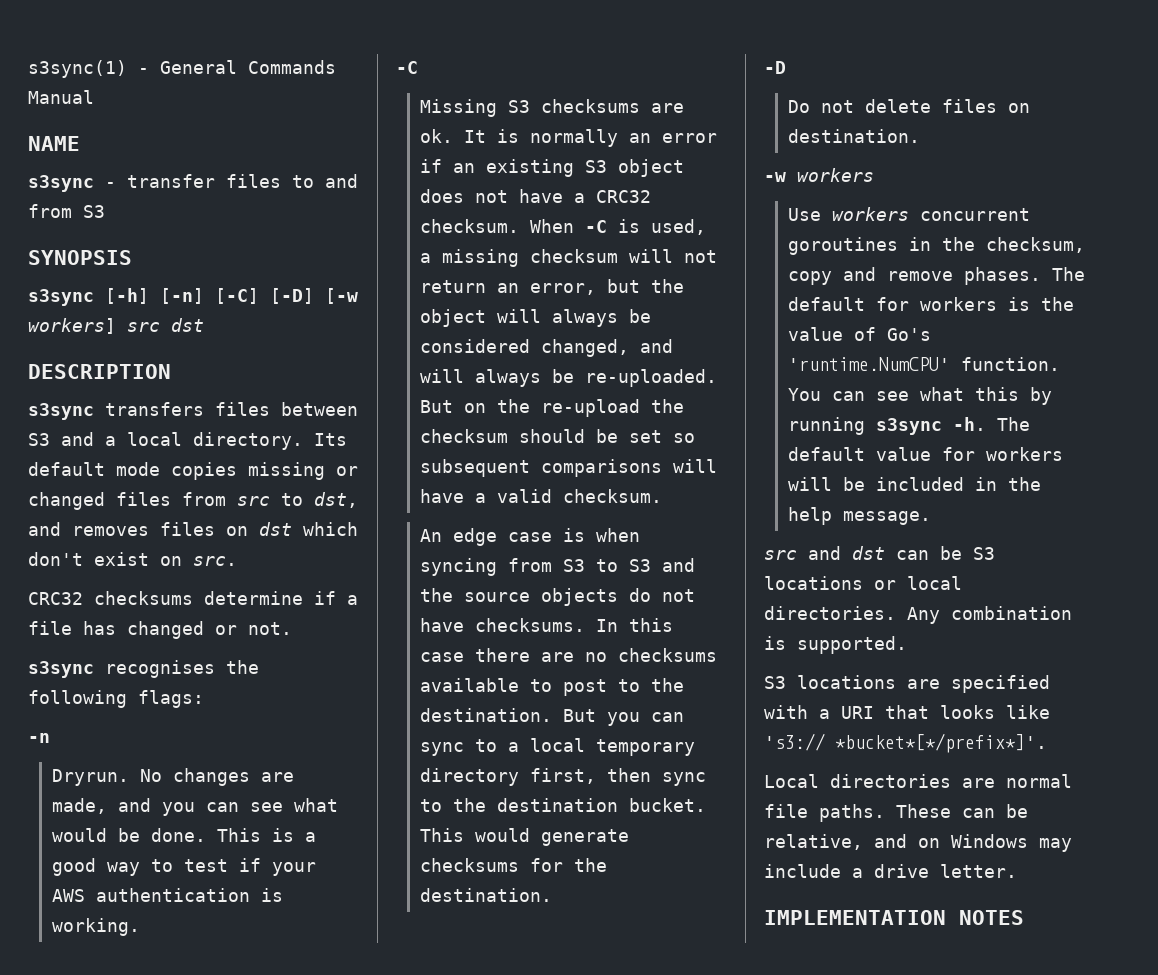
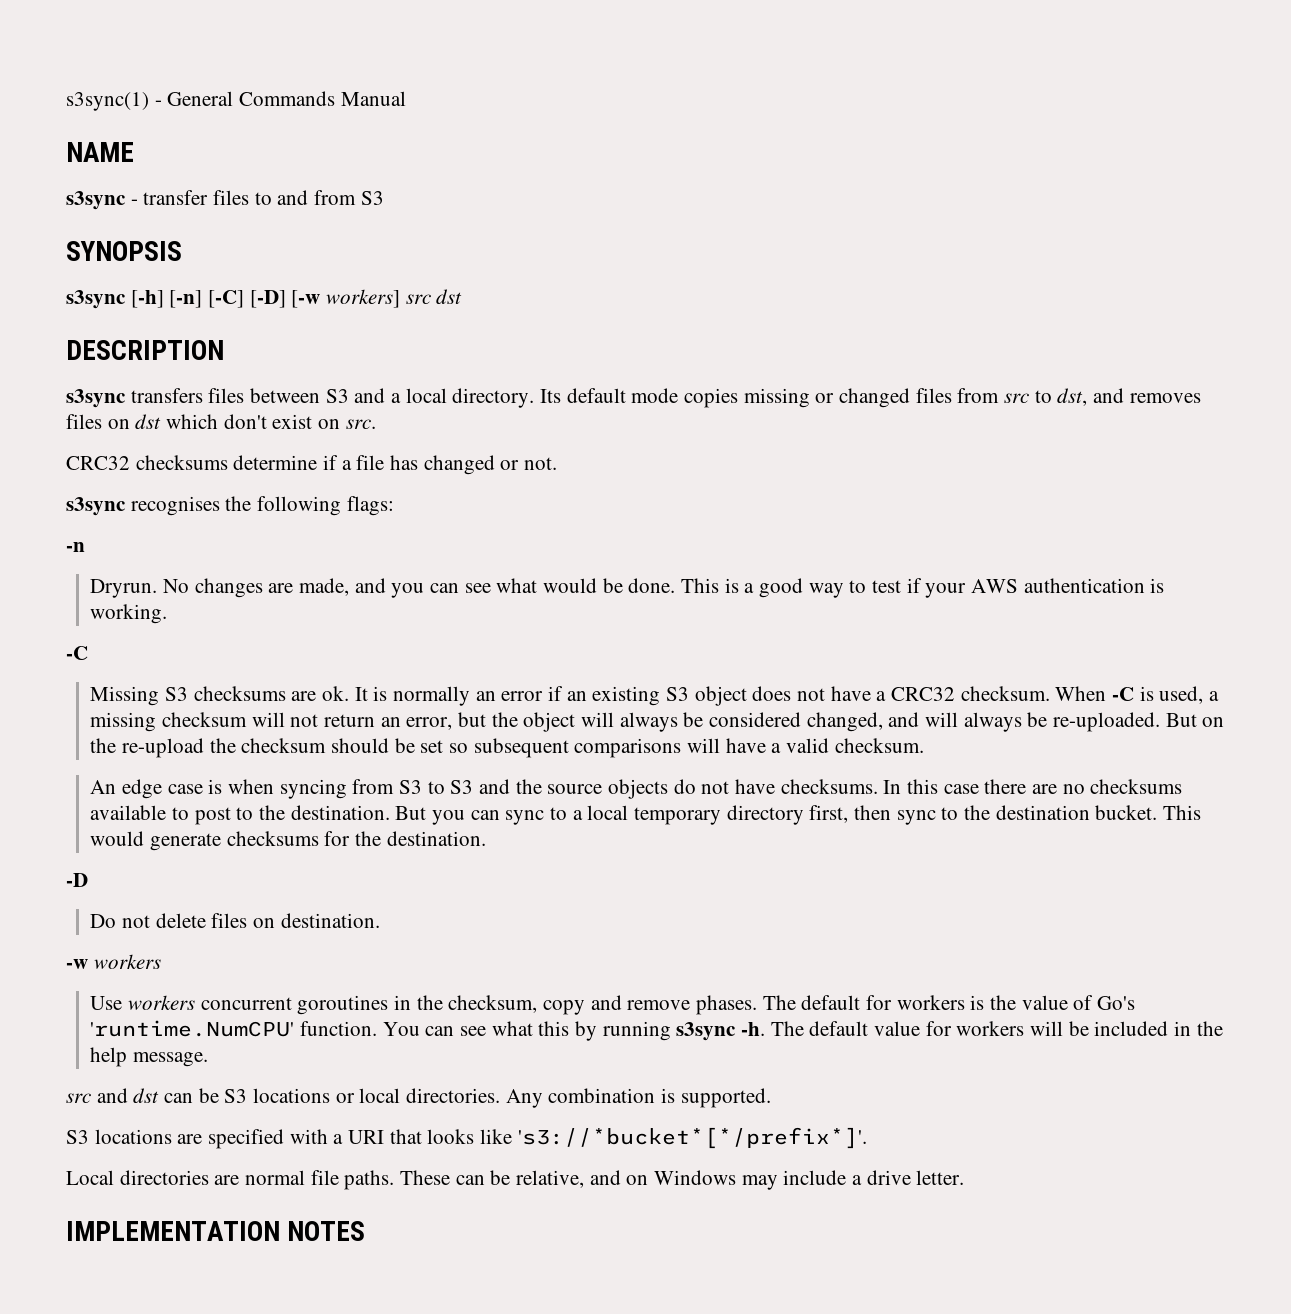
[764,733,1047,753] 's3:// *bucket*[*/prefix*]'. -> [517,1127,867,1149] 's3://*bucket*[*/prefix*]'.

